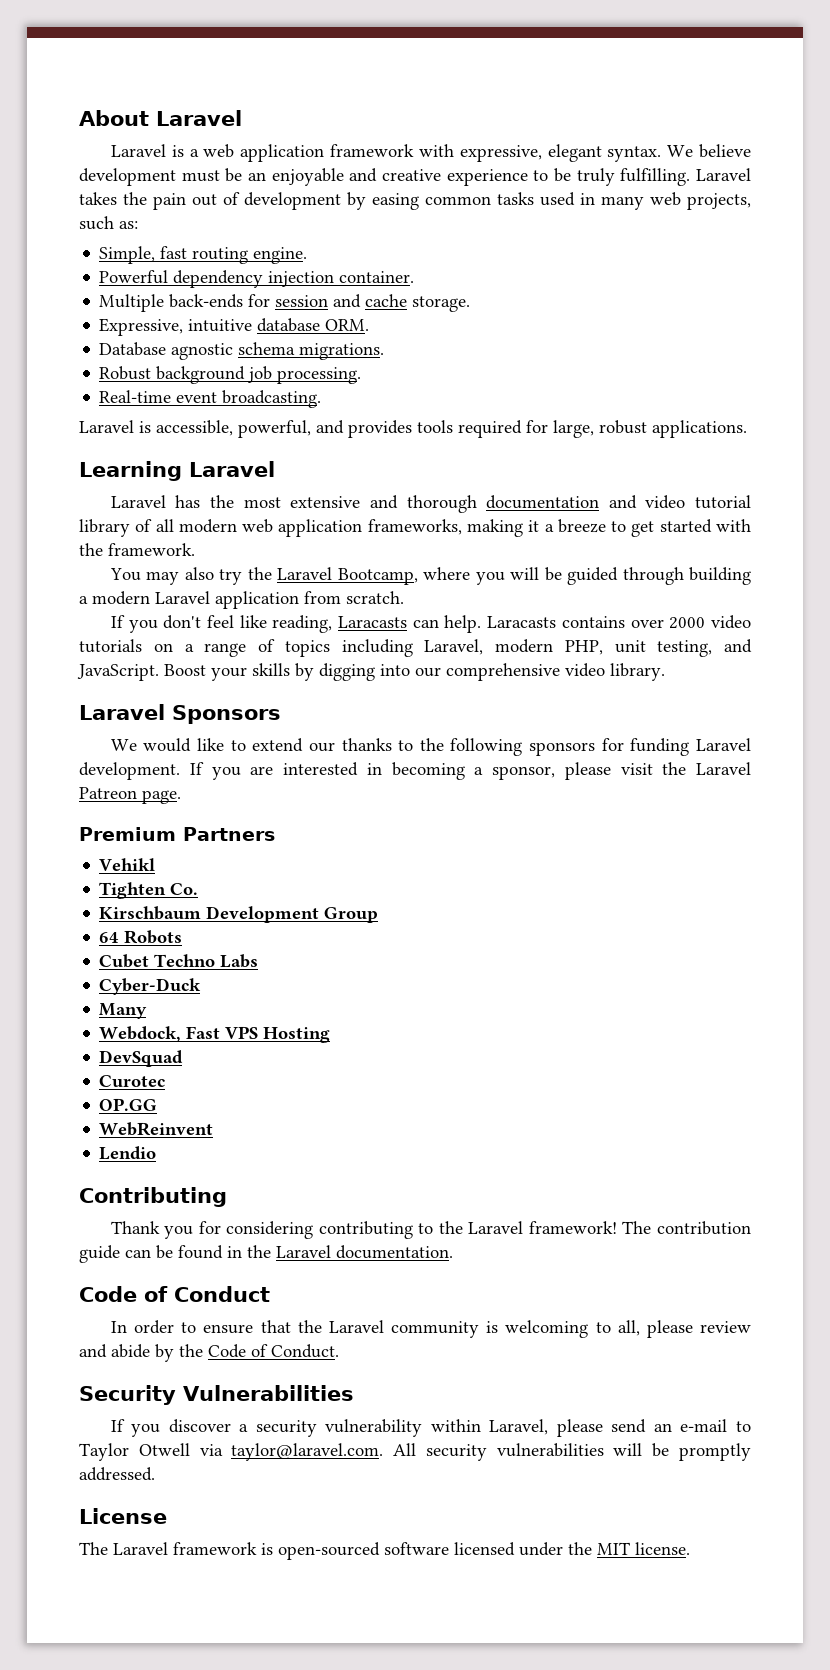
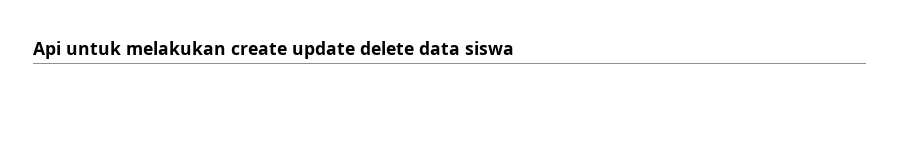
[79,110,242,126] [110,144,751,162] [79,168,751,186] [79,192,751,210] [79,216,138,230] [99,246,308,264] [99,270,415,288] [99,294,471,312] [99,318,370,336] [99,342,385,360] [99,366,362,384] [99,390,322,408] [79,420,747,438] [79,461,275,481] [110,495,752,513] [79,519,752,537] [79,543,195,556] [109,567,751,585] [79,591,404,609] [110,615,751,633] [79,639,752,657] [77,663,665,681] [79,704,281,724] [110,738,751,756] [79,762,751,780] [79,787,181,804] [79,827,275,841] [99,858,156,871] [99,882,199,899] [99,906,379,923] [99,930,183,944] [99,954,259,968] [99,978,202,995] [99,1003,148,1019] [99,1026,331,1043] [99,1050,184,1067] [99,1075,166,1088] [99,1098,158,1111] [99,1122,214,1136] [99,1146,157,1160] [79,1187,227,1207] [110,1221,751,1239] [79,1245,453,1263] [79,1286,270,1302] [110,1320,751,1338] [79,1344,339,1362] [79,1385,354,1405] [110,1419,751,1437] [79,1443,752,1461] [79,1467,155,1481] [79,1508,167,1524] [79,1542,690,1560] About Laravel // Laravel is a web application framework with expressive, elegant syntax. We believe development must be an enjoyable and creative experience to be truly fulfilling. Laravel takes the pain out of development by easing common tasks used in many web projects, such as: // Simple, fast routing engine. // Powerful dependency injection container. // Multiple back-ends for session and cache storage. // Expressive, intuitive database ORM. // Database agnostic schema migrations. // Robust background job processing. // Real-time event broadcasting. // Laravel is accessible, powerful, and provides tools required for large, robust applications. // Learning Laravel // Laravel has the most extensive and thorough documentation and video tutorial library of all modern web application frameworks, making it a breeze to get started with the framework. // You may also try the Laravel Bootcamp, where you will be guided through building a modern Laravel application from scratch. // If you don't feel like reading, Laracasts can help. Laracasts contains over 2000 video tutorials on a range of topics including Laravel, modern PHP, unit testing, and JavaScript. Boost your skills by digging into our comprehensive video library. // Laravel Sponsors // We would like to extend our thanks to the following sponsors for funding Laravel development. If you are interested in becoming a sponsor, please visit the Laravel Patreon page. // Premium Partners // Vehikl // Tighten Co. // Kirschbaum Development Group // 64 Robots // Cubet Techno Labs // Cyber-Duck // Many // Webdock, Fast VPS Hosting // DevSquad // Curotec // OP.GG // WebReinvent // Lendio // Contributing // Thank you for considering contributing to the Laravel framework! The contribution guide can be found in the Laravel documentation. // Code of Conduct // In order to ensure that the Laravel community is welcoming to all, please review and abide by the Code of Conduct. // Security Vulnerabilities // If you discover a security vulnerability within Laravel, please send an e-mail to Taylor Otwell via taylor@laravel.com. All security vulnerabilities will be promptly addressed. // License // The Laravel framework is open-sourced software licensed under the MIT license. -> [33,41,514,59] Api untuk melakukan create update delete data siswa

